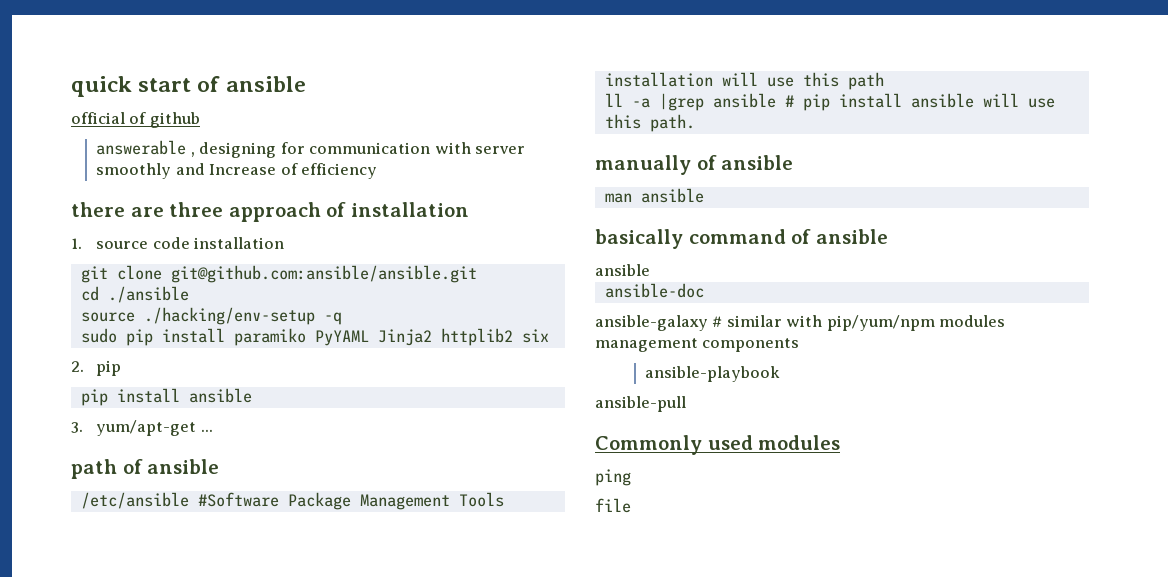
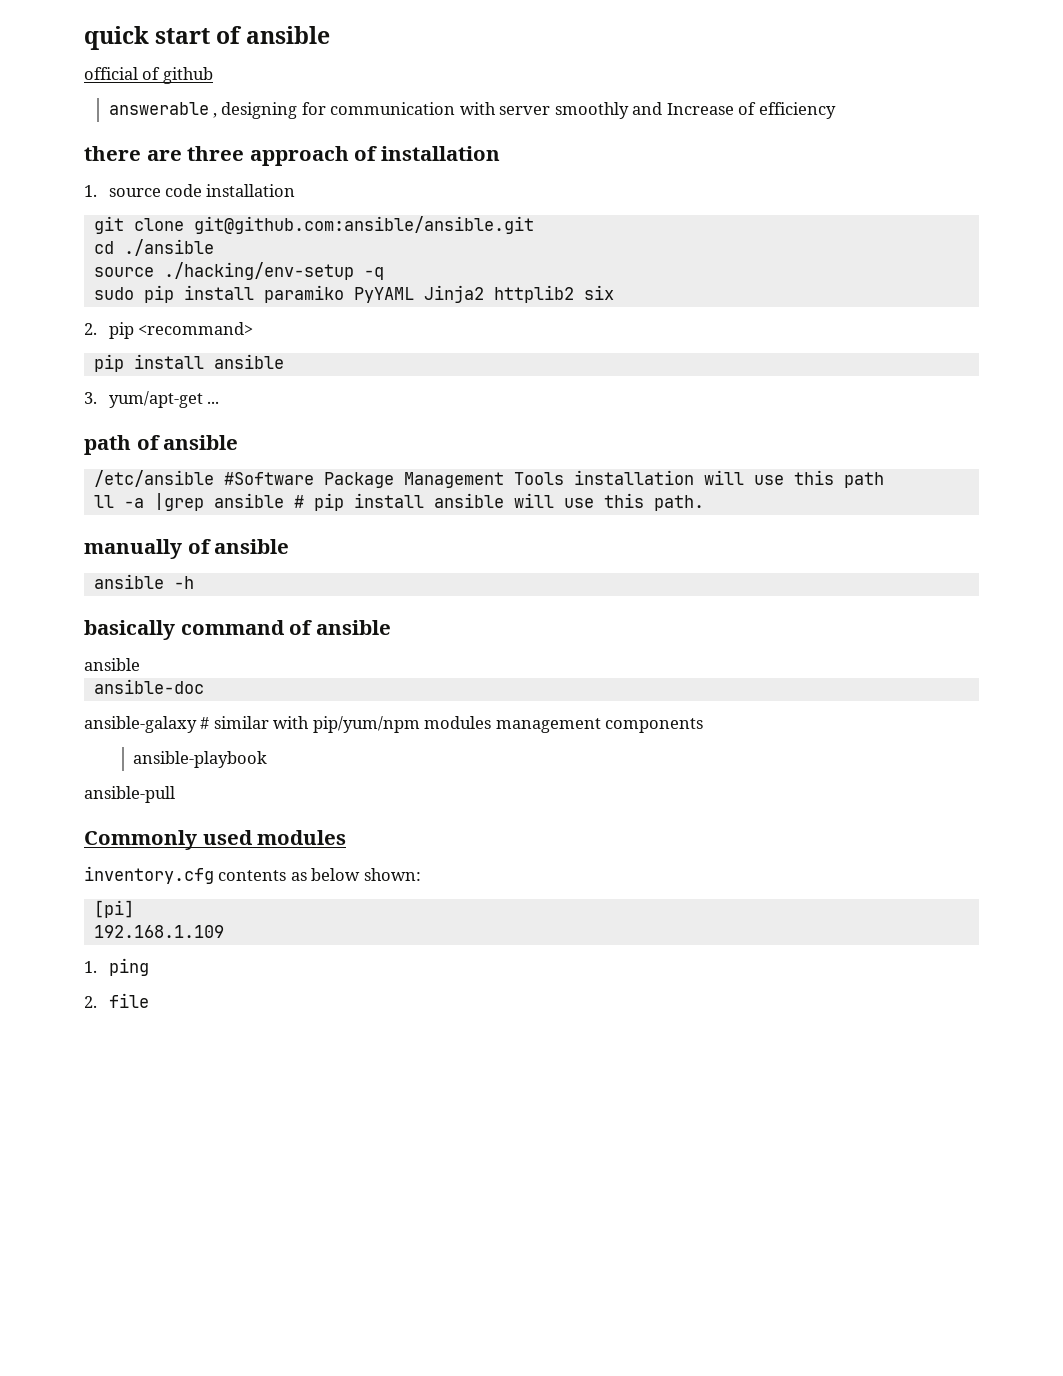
(122, 368) none -> [138,322,254,335] <recommand>
[604,188,704,203] man ansible -> [93,574,194,589] ansible -h
(841, 442) none -> [84,866,421,884] [93,900,134,918] [93,925,224,938] [84,961,97,973] inventory.cfg contents as below shown: // [pi] // 192.168.1.109 // 1.
(631, 477) none -> [84,996,97,1008] 2.

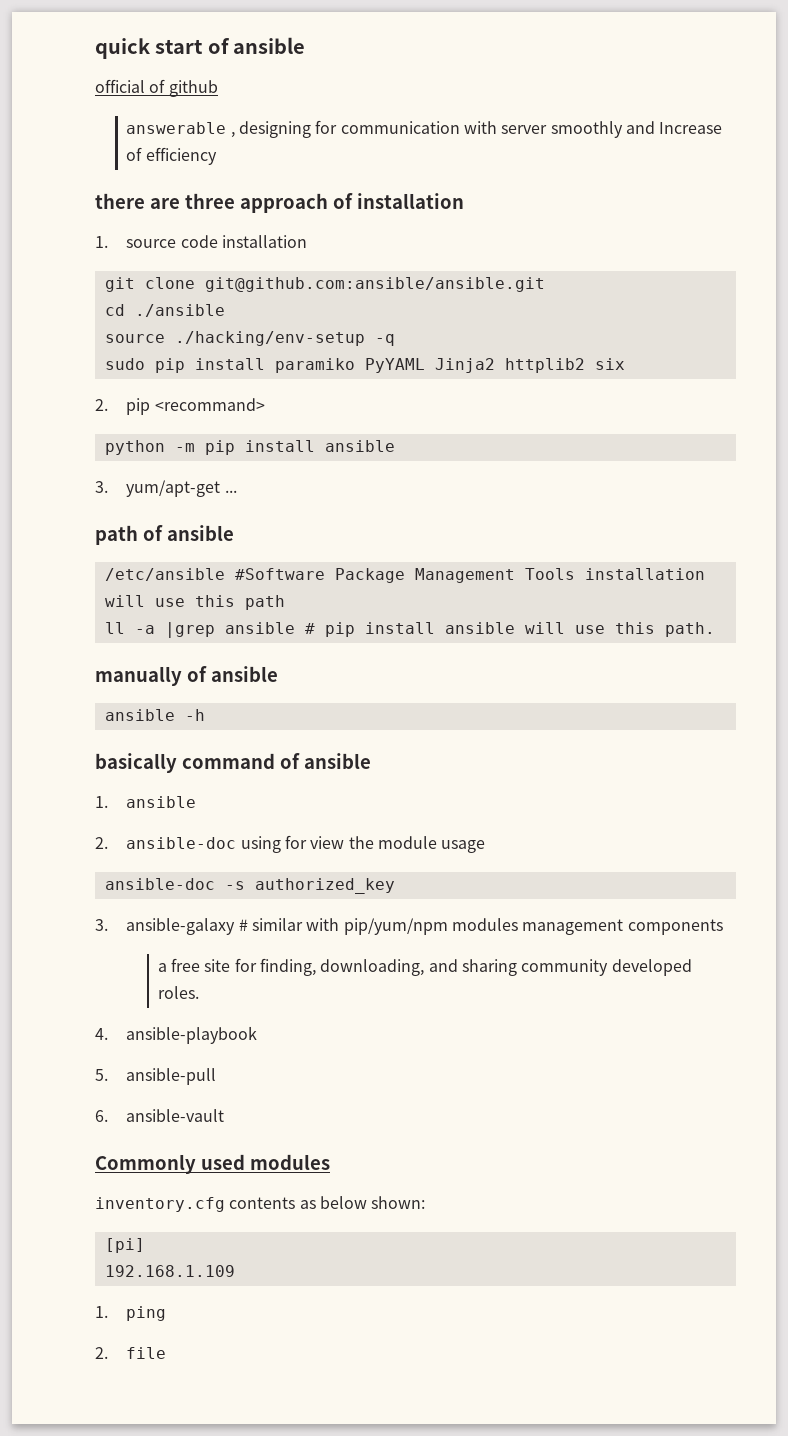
(254, 328) none -> [104,440,195,455] python -m
[84,658,140,671] [93,679,204,694] ansible // ansible-doc // -> [95,796,197,808] [95,835,486,853] [104,878,395,894] [95,919,108,931] 1. ansible // 2. ansible-doc using for view the module usage // ansible-doc -s authorized_key // 3.
(704, 725) none -> [157,958,692,976] [157,986,199,999] [95,1028,108,1040] a free site for finding, downloading, and sharing community developed roles. // 4.
(268, 759) none -> [95,1069,108,1081] 5.
(175, 794) none -> [95,1109,225,1122] // 6. ansible-vault

